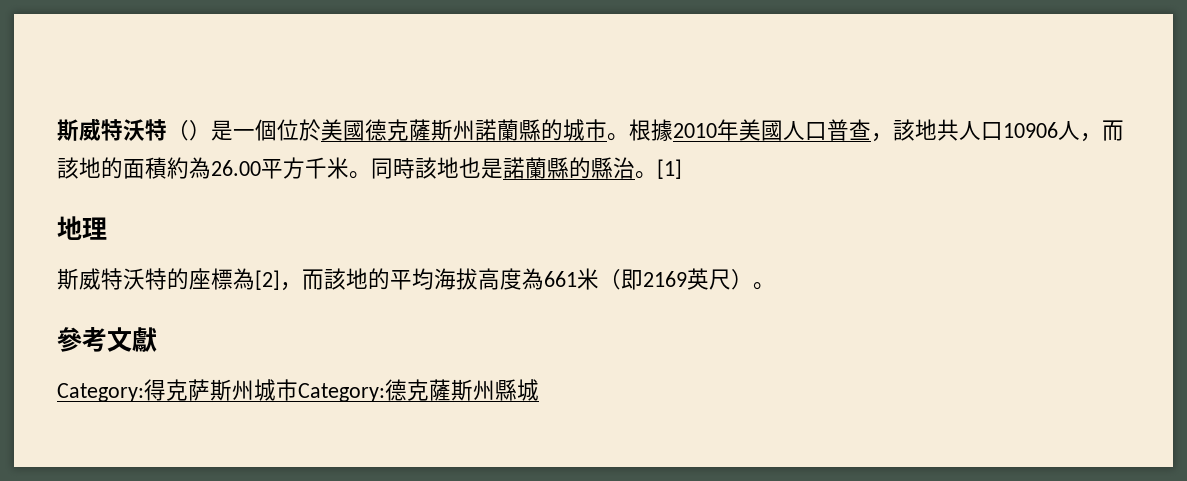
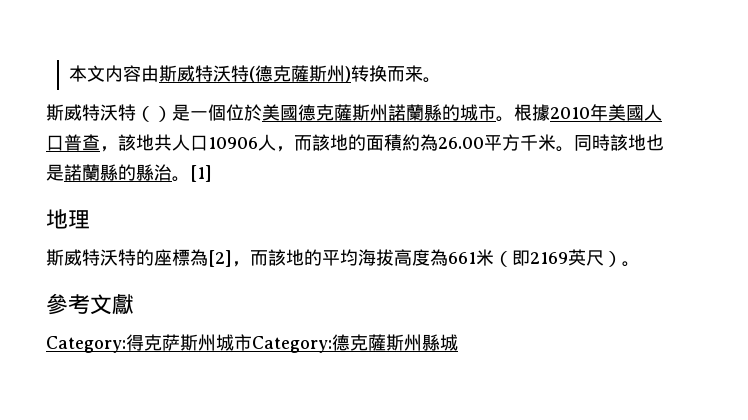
(57, 130) none -> [69,65,442,83] 本文内容由斯威特沃特(德克薩斯州)转换而来。 //

